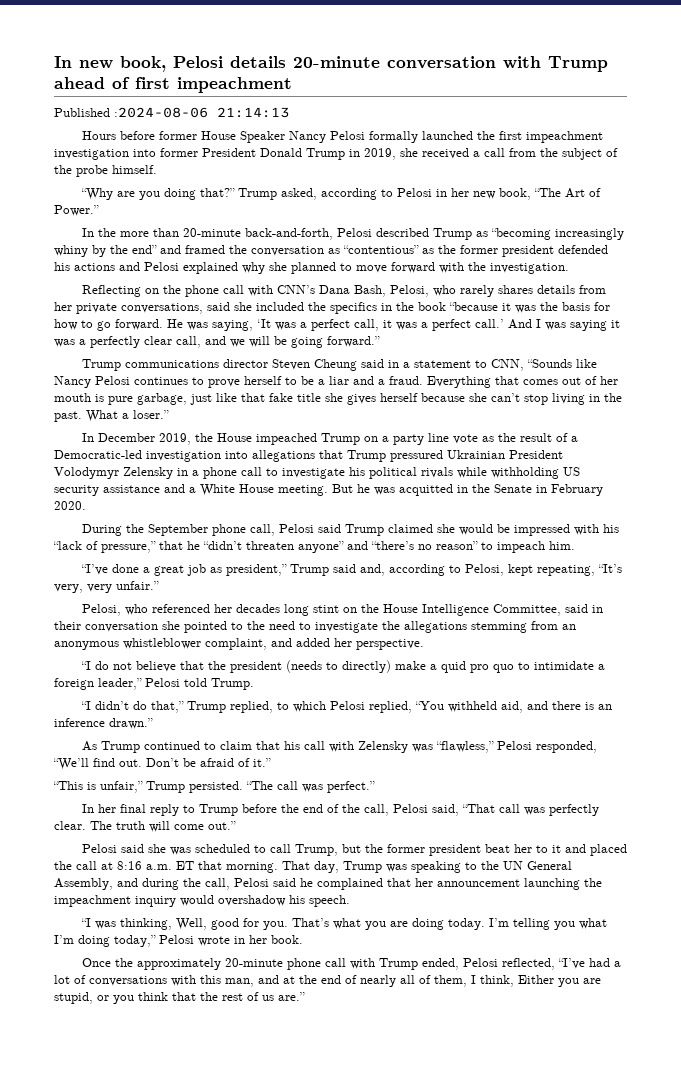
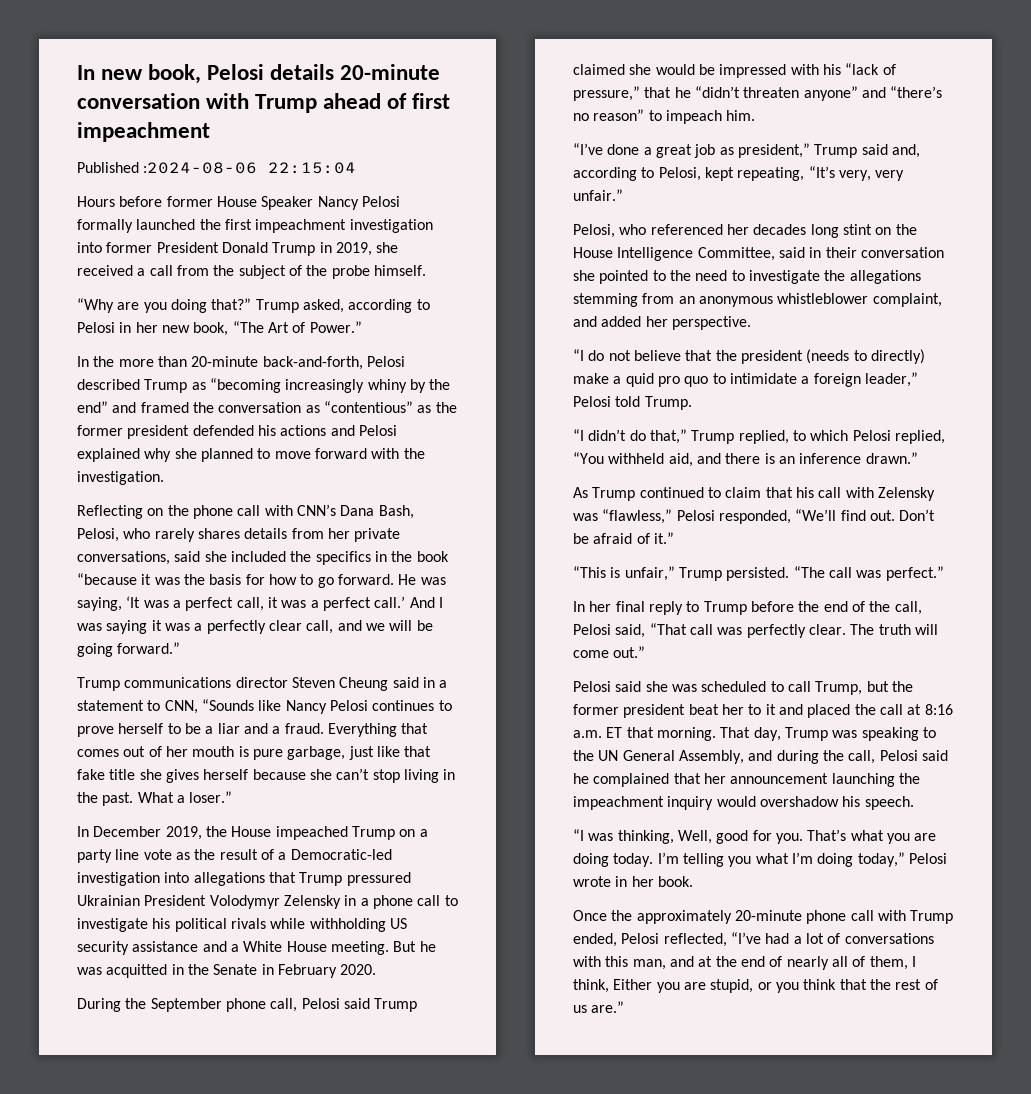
[217,107,289,118] 21:14:13 -> [268,162,357,174] 22:15:04

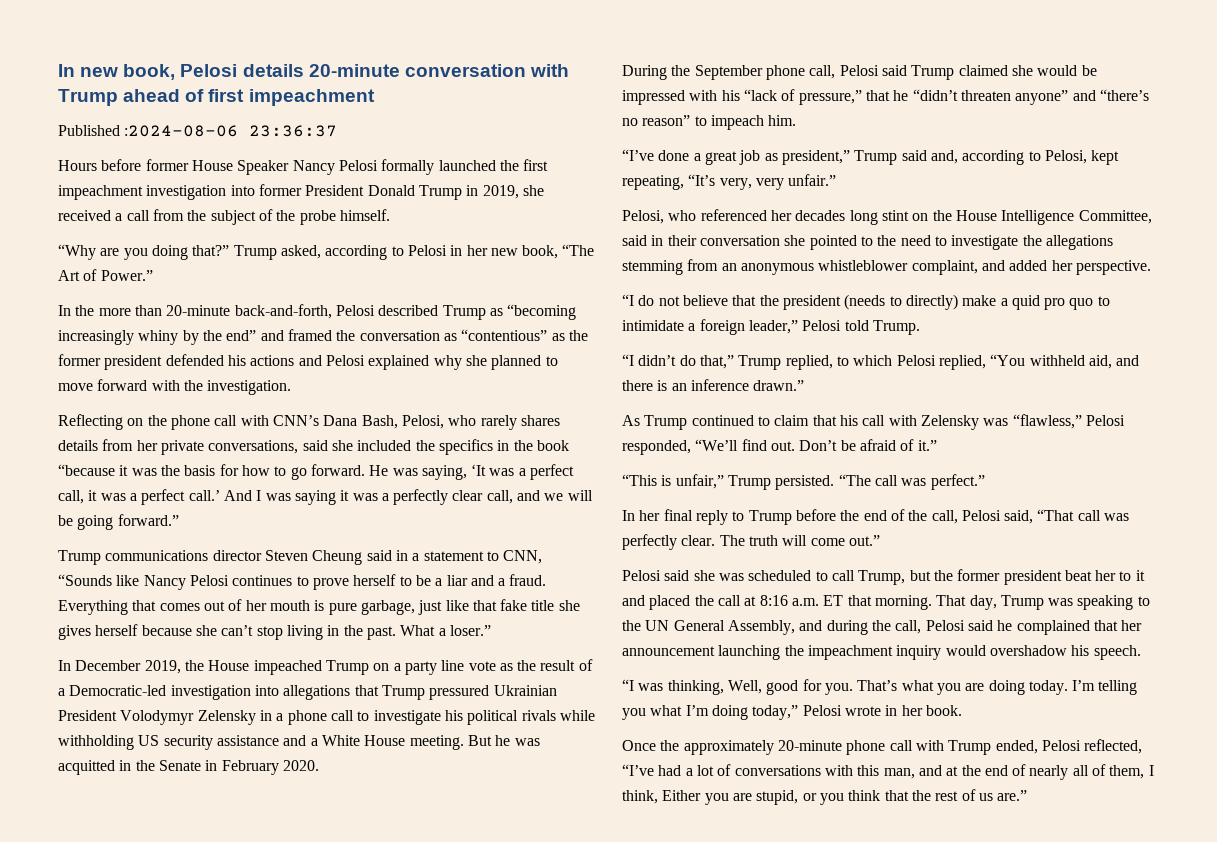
[268,162,357,174] 22:15:04 -> [249,125,338,137] 23:36:37

